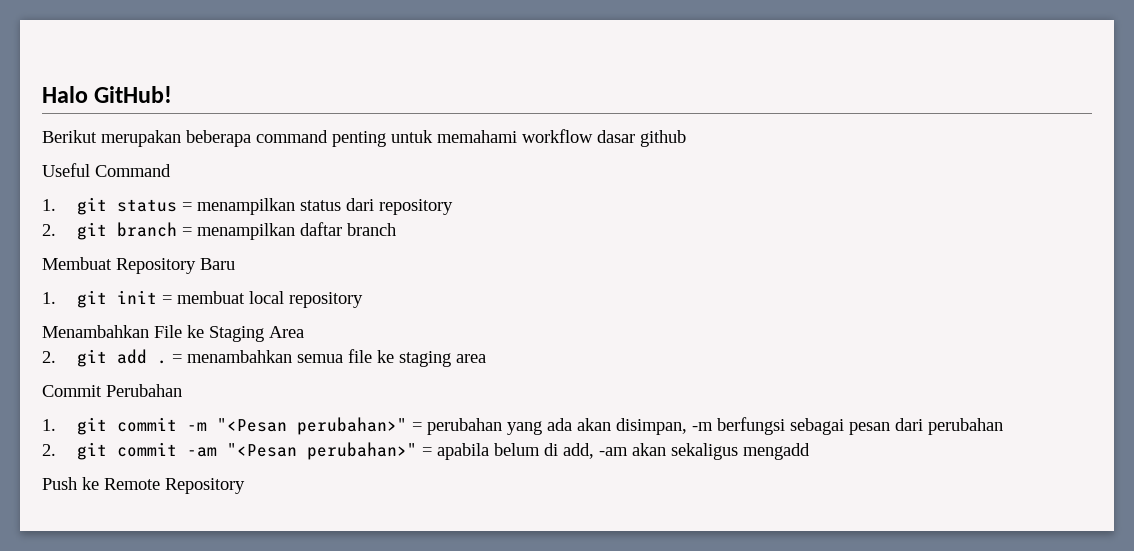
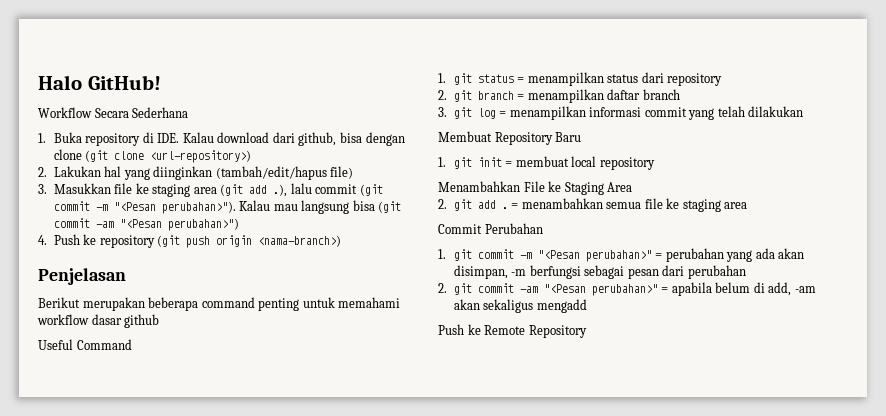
(173, 94) none -> [38,107,189,118] [38,132,405,146] [53,149,252,163] [38,166,354,180] [38,183,384,197] [53,200,402,214] [53,218,239,231] [38,234,342,248] [38,268,126,285] // Workflow Secara Sederhana // 1. Buka repository di IDE. Kalau download dari github, bisa dengan clone (git clone <url-repository>) // 2. Lakukan hal yang diinginkan (tambah/edit/hapus file) // 3. Masukkan file ke staging area (git add .), lalu commit (git commit -m "<Pesan perubahan>"). Kalau mau langsung bisa (git commit -am "<Pesan perubahan>") // 4. Push ke repository (git push origin <nama-branch>) // Penjelasan
(397, 229) none -> [438,106,804,120] // 3. git log = menampilkan informasi commit yang telah dilakukan

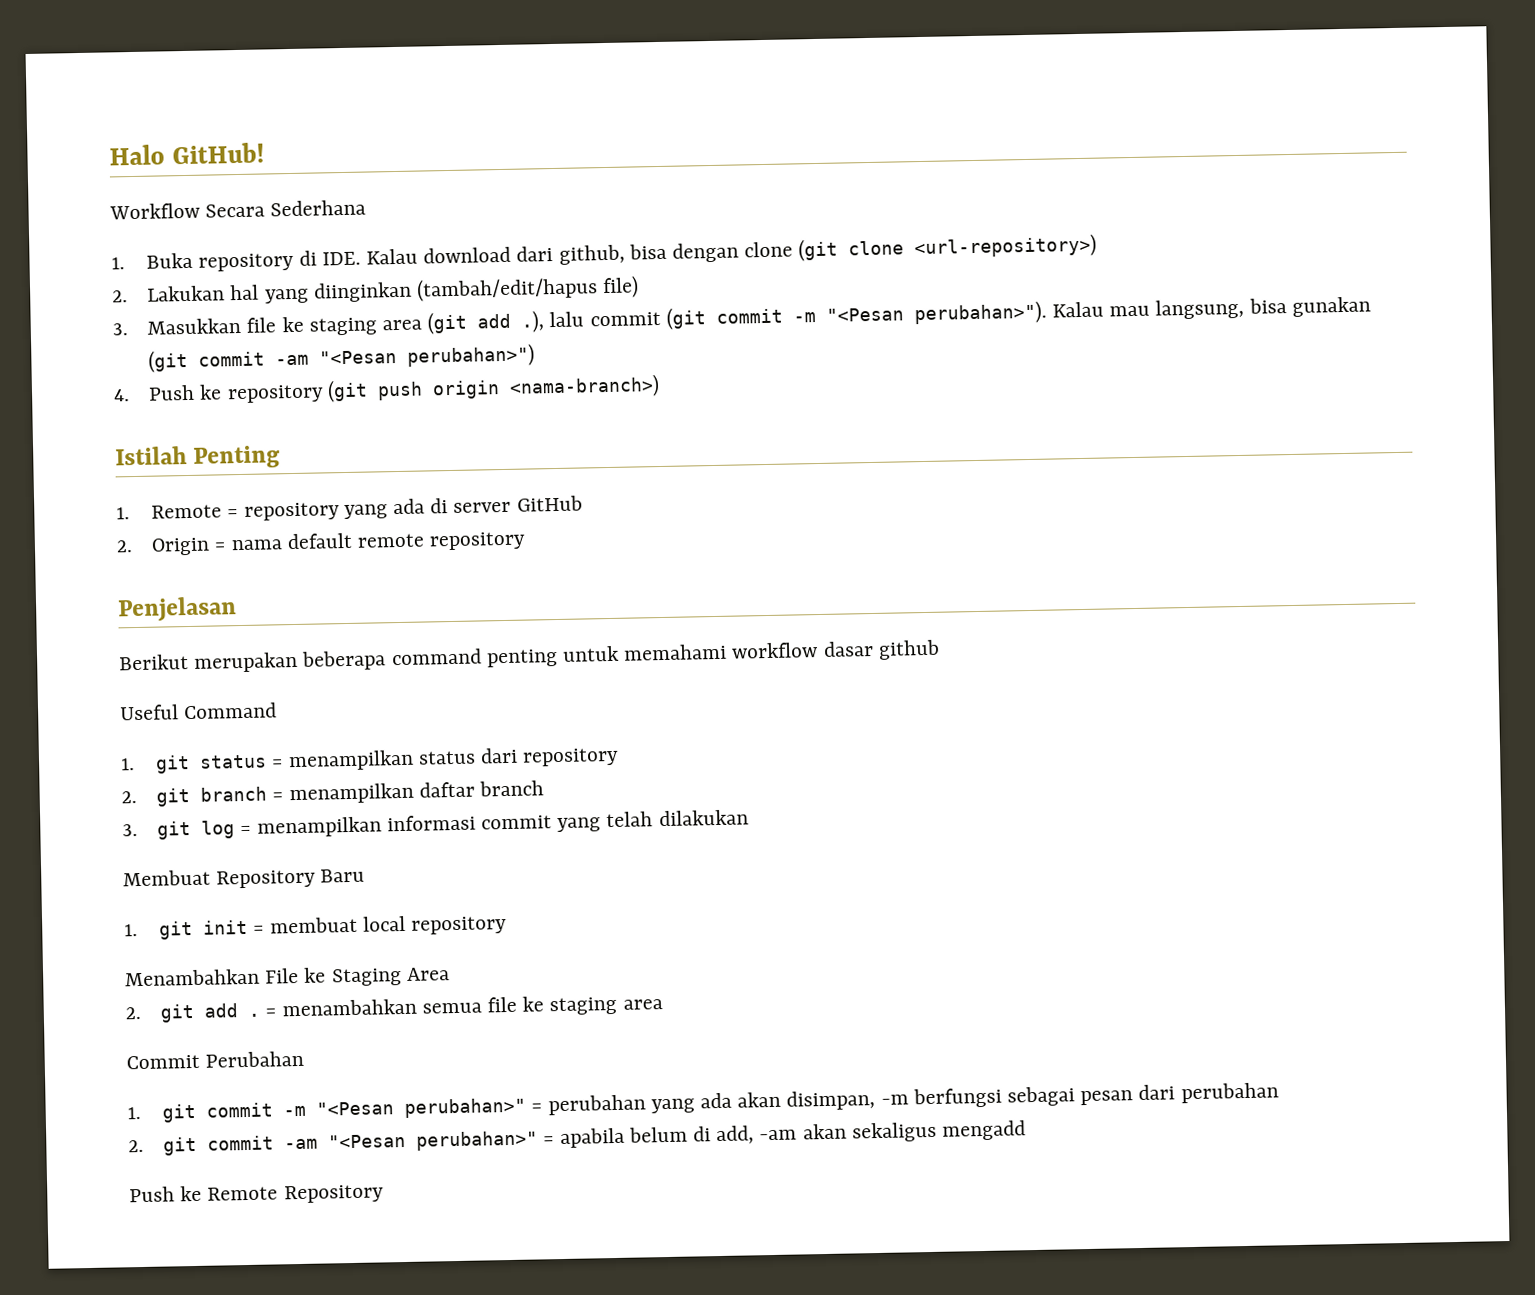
[301,200,375,214] langsung bisa -> [1155,296,1371,320] langsung, bisa gunakan
(342, 241) none -> [115,445,281,469] [116,495,583,521] [116,531,527,556] // Istilah Penting // 1. Remote = repository yang ada di server GitHub // 2. Origin = nama default remote repository

